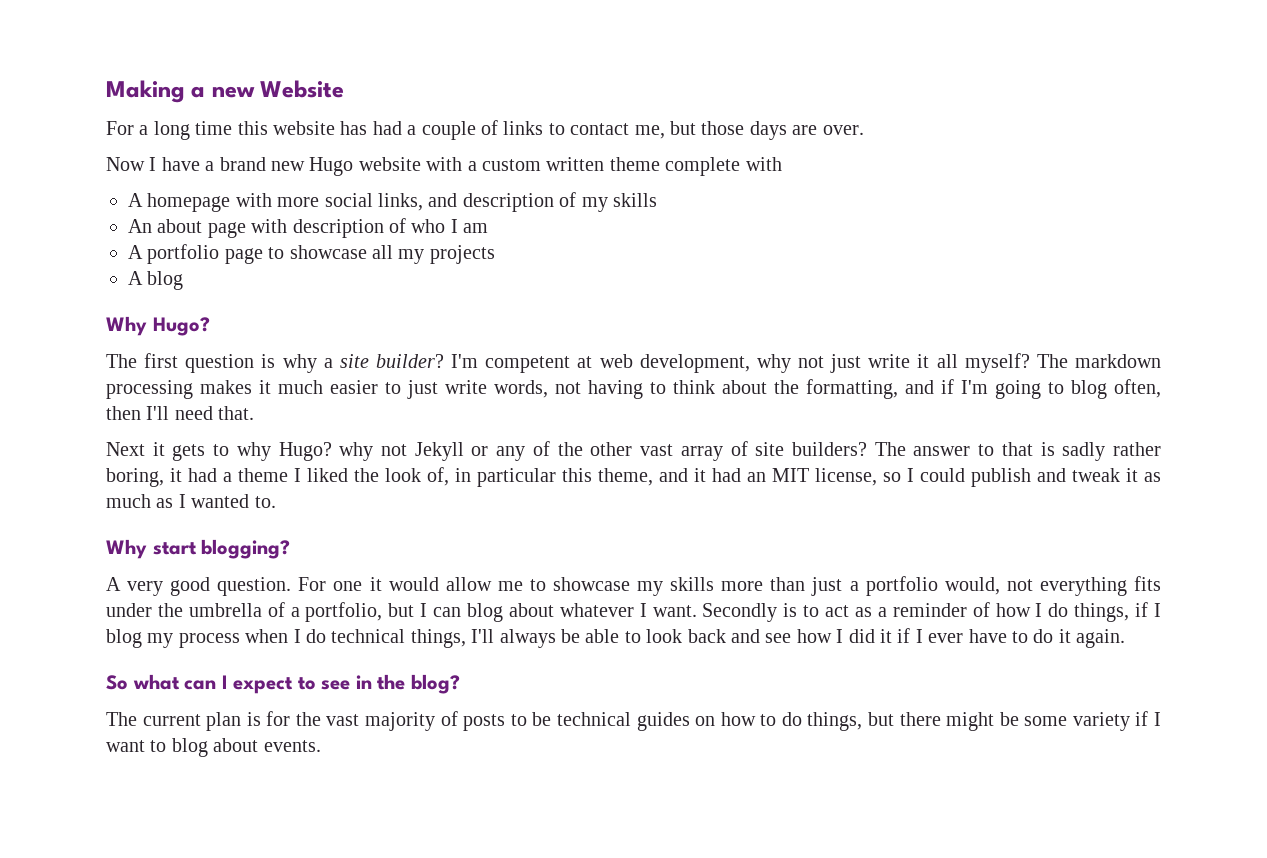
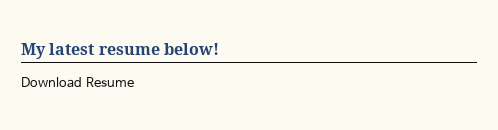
[106,80,345,103] [106,120,864,140] [106,157,782,176] [128,192,657,212] [128,218,489,238] [128,244,495,264] [128,271,184,290] [106,316,210,336] [106,353,1161,373] [106,379,1161,399] [106,406,255,420] [106,441,1162,461] [106,467,1161,487] [106,494,276,508] [106,539,291,559] [106,576,1162,596] [106,602,1162,622] [106,628,1126,648] [106,674,460,694] [106,711,1162,731] [106,738,321,757] Making a new Website // For a long time this website has had a couple of links to contact me, but those days are over. // Now I have a brand new Hugo website with a custom written theme complete with // A homepage with more social links, and description of my skills // An about page with description of who I am // A portfolio page to showcase all my projects // A blog // Why Hugo? // The first question is why a site builder? I'm competent at web development, why not just write it all myself? The markdown processing makes it much easier to just write words, not having to think about the formatting, and if I'm going to blog often, then I'll need that. // Next it gets to why Hugo? why not Jekyll or any of the other vast array of site builders? The answer to that is sadly rather boring, it had a theme I liked the look of, in particular this theme, and it had an MIT license, so I could publish and tweak it as much as I wanted to. // Why start blogging? // A very good question. For one it would allow me to showcase my skills more than just a portfolio would, not everything fits under the umbrella of a portfolio, but I can blog about whatever I want. Secondly is to act as a reminder of how I do things, if I blog my process when I do technical things, I'll always be able to look back and see how I did it if I ever have to do it again. // So what can I expect to see in the blog? // The current plan is for the vast majority of posts to be technical guides on how to do things, but there might be some variety if I want to blog about events. -> [21,43,219,59] [21,77,134,88] My latest resume below! // Download Resume

